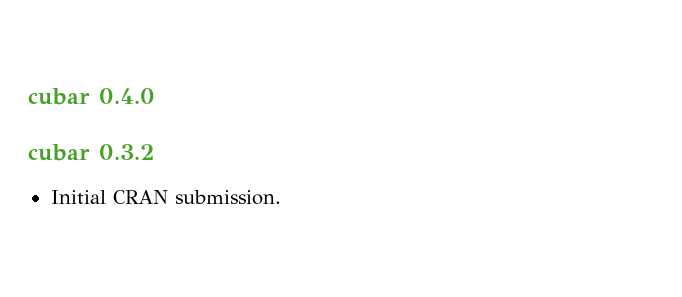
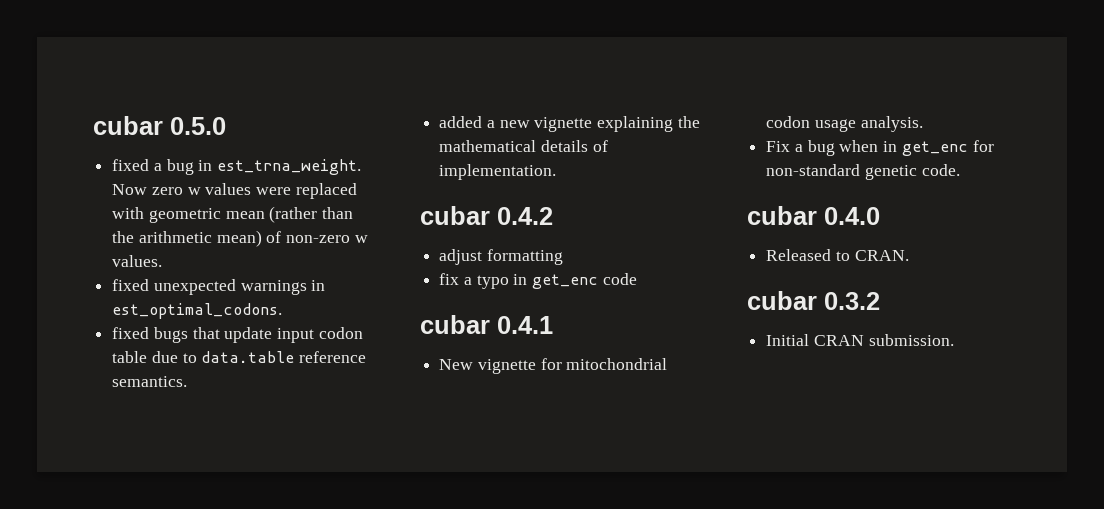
[28,88,155,105] cubar 0.4.0 -> [93,116,226,135] [112,159,362,175] [112,183,357,199] [112,206,354,223] [112,230,368,247] [112,255,163,267] [112,279,326,295] [112,303,283,319] [112,327,363,343] [112,351,367,363] [112,376,188,387] [439,116,700,132] [439,140,608,152] [439,164,557,180] [420,206,553,225] [439,249,563,265] [439,273,637,289] [420,315,553,334] [439,358,668,374] [766,116,923,132] [766,140,994,156] [766,164,960,180] [747,206,880,225] [766,249,909,261] cubar 0.5.0 // fixed a bug in est_trna_weight. Now zero w values were replaced with geometric mean (rather than the arithmetic mean) of non-zero w values. // fixed unexpected warnings in est_optimal_codons. // fixed bugs that update input codon table due to data.table reference semantics. // added a new vignette explaining the mathematical details of implementation. // cubar 0.4.2 // adjust formatting // fix a typo in get_enc code // cubar 0.4.1 // New vignette for mitochondrial codon usage analysis. // Fix a bug when in get_enc for non-standard genetic code. // cubar 0.4.0 // Released to CRAN.

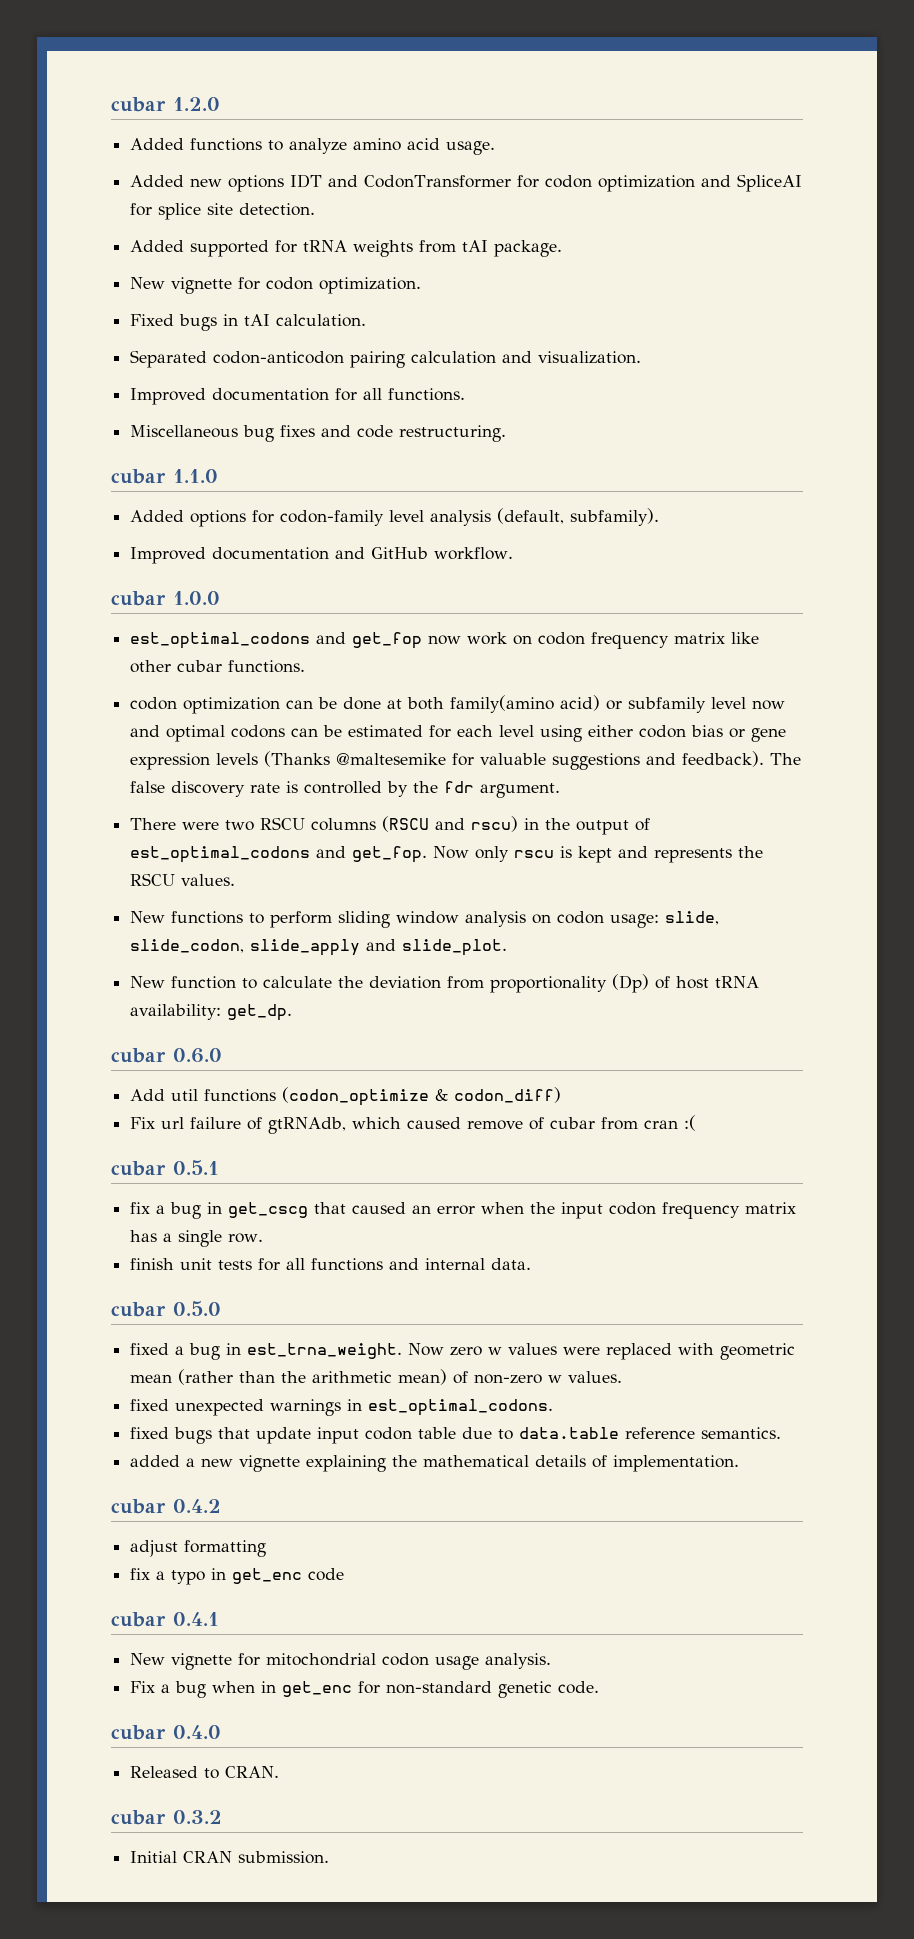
[93,116,163,135] cubar -> [111,97,220,112] [130,138,496,155] [130,174,803,192] [130,203,316,220] [130,240,563,257] [130,277,422,294] [130,314,367,331] [130,350,642,368] [130,388,466,405] [130,425,507,442] [111,469,218,484] [130,508,660,527] [130,547,514,564] [111,591,220,606] [130,632,760,649] [130,660,306,673] [130,695,786,714] [130,725,787,742] [130,751,802,770] [130,781,561,798] [130,816,651,835] [130,846,764,863] [130,873,236,886] [130,911,720,928] [130,939,508,956] [130,974,760,993] [130,1004,293,1021] [111,1048,222,1063] [130,1087,562,1106] [130,1115,697,1134] [111,1160,219,1176] [130,1202,797,1219] [130,1230,264,1247] [130,1258,532,1271] [111,1302,166,1317] cubar 1.2.0 // Added functions to analyze amino acid usage. // Added new options IDT and CodonTransformer for codon optimization and SpliceAI for splice site detection. // Added supported for tRNA weights from tAI package. // New vignette for codon optimization. // Fixed bugs in tAI calculation. // Separated codon-anticodon pairing calculation and visualization. // Improved documentation for all functions. // Miscellaneous bug fixes and code restructuring. // cubar 1.1.0 // Added options for codon-family level analysis (default, subfamily). // Improved documentation and GitHub workflow. // cubar 1.0.0 // est_optimal_codons and get_fop now work on codon frequency matrix like other cubar functions. // codon optimization can be done at both family(amino acid) or subfamily level now and optimal codons can be estimated for each level using either codon bias or gene expression levels (Thanks @maltesemike for valuable suggestions and feedback). The false discovery rate is controlled by the fdr argument. // There were two RSCU columns (RSCU and rscu) in the output of est_optimal_codons and get_fop. Now only rscu is kept and represents the RSCU values. // New functions to perform sliding window analysis on codon usage: slide, slide_codon, slide_apply and slide_plot. // New function to calculate the deviation from proportionality (Dp) of host tRNA availability: get_dp. // cubar 0.6.0 // Add util functions (codon_optimize & codon_diff) // Fix url failure of gtRNAdb, which caused remove of cubar from cran :( // cubar 0.5.1 // fix a bug in get_cscg that caused an error when the input codon frequency matrix has a single row. // finish unit tests for all functions and internal data. // cubar

